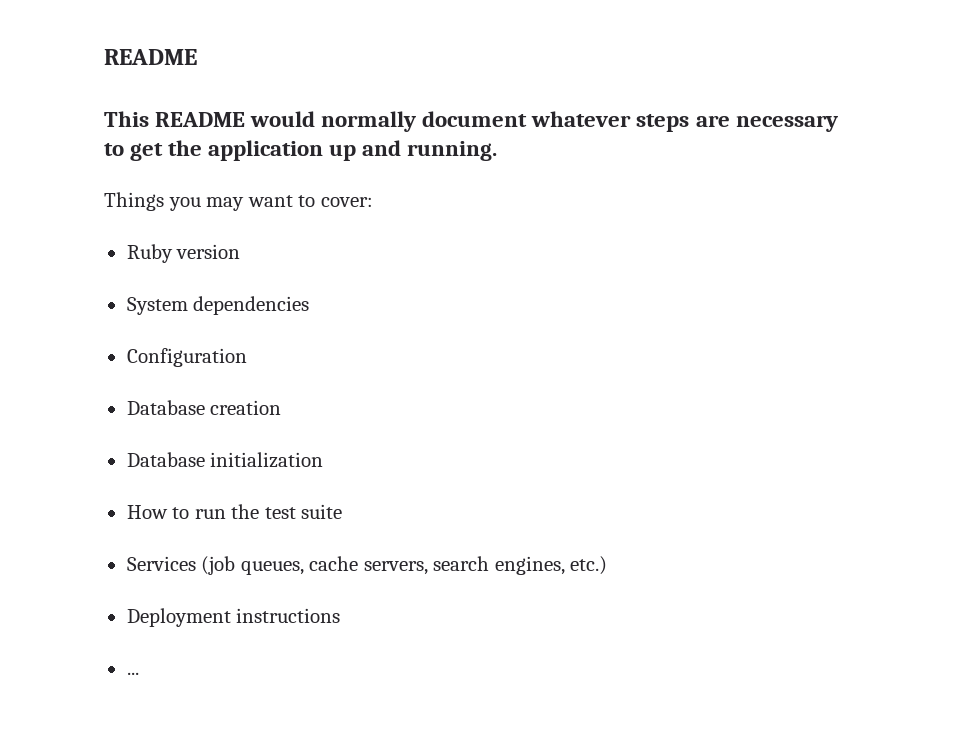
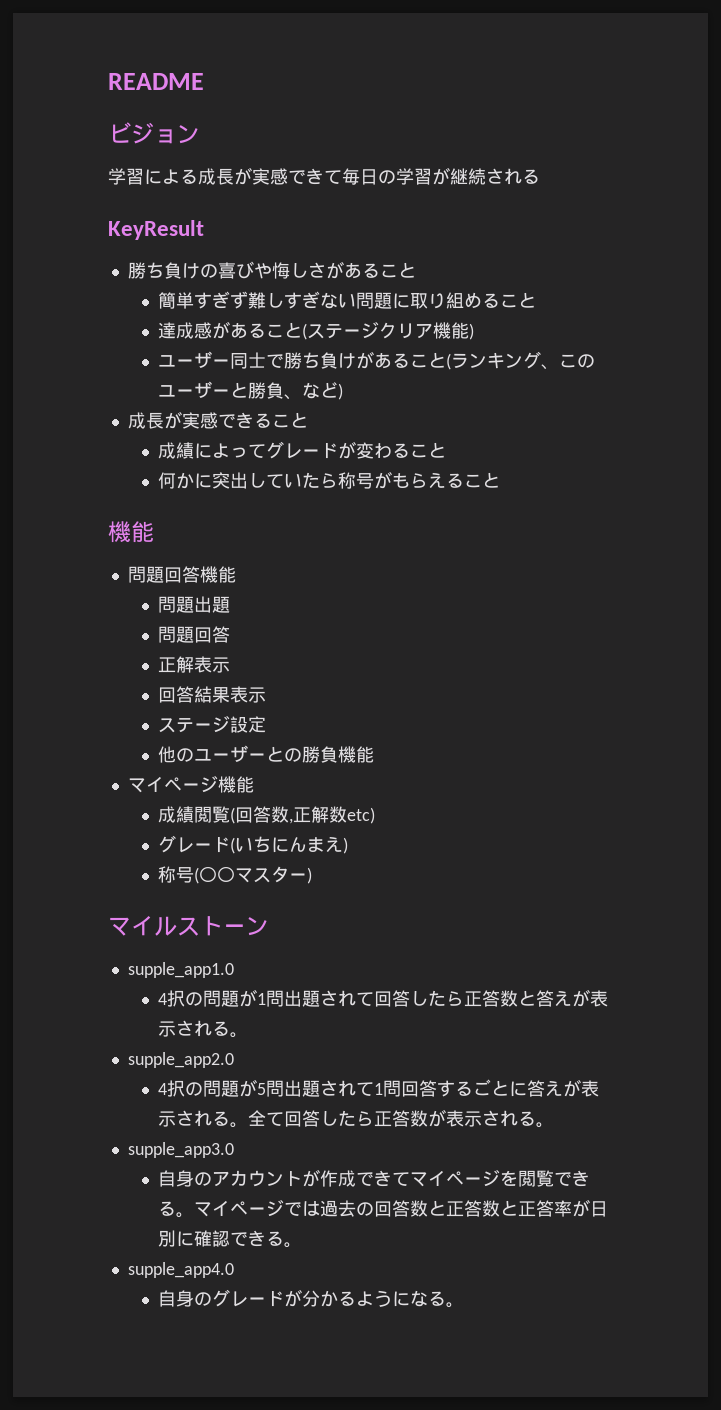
[104,111,838,132] [104,140,498,161] [104,192,373,211] [126,244,241,263] [126,296,310,315] [126,348,247,367] [126,400,282,415] [126,452,324,468] [126,504,343,519] [126,556,608,575] [126,608,341,627] [126,672,139,675] This README would normally document whatever steps are necessary to get the application up and running. // Things you may want to cover: // Ruby version // System dependencies // Configuration // Database creation // Database initialization // How to run the test suite // Services (job queues, cache servers, search engines, etc.) // Deployment instructions // ... -> [108,122,200,144] [108,167,540,185] [108,220,204,240] [127,261,416,279] [158,291,537,309] [158,321,475,340] [158,351,596,370] [158,381,344,400] [127,411,308,429] [158,441,447,459] [158,471,501,489] [108,521,154,543] [127,566,236,583] [158,596,231,613] [158,626,231,643] [158,656,231,673] [158,686,267,703] [158,716,267,733] [158,745,375,763] [127,776,254,793] [158,806,376,824] [158,835,349,854] [158,866,313,884] [108,916,269,936] [127,962,234,978] [158,989,609,1007] [158,1020,249,1038] [127,1052,234,1068] [158,1079,600,1097] [158,1109,555,1128] [127,1142,234,1158] [158,1169,591,1187] [158,1199,609,1218] [158,1230,303,1248] [127,1262,234,1278] [158,1289,465,1308] ビジョン // 学習による成長が実感できて毎日の学習が継続される // KeyResult // 勝ち負けの喜びや悔しさがあること // 簡単すぎず難しすぎない問題に取り組めること // 達成感があること(ステージクリア機能) // ユーザー同士で勝ち負けがあること(ランキング、このユーザーと勝負、など) // 成長が実感できること // 成績によってグレードが変わること // 何かに突出していたら称号がもらえること // 機能 // 問題回答機能 // 問題出題 // 問題回答 // 正解表示 // 回答結果表示 // ステージ設定 // 他のユーザーとの勝負機能 // マイページ機能 // 成績閲覧(回答数,正解数etc) // グレード(いちにんまえ) // 称号(〇〇マスター) // マイルストーン // supple_app1.0 // 4択の問題が1問出題されて回答したら正答数と答えが表示される。 // supple_app2.0 // 4択の問題が5問出題されて1問回答するごとに答えが表示される。全て回答したら正答数が表示される。 // supple_app3.0 // 自身のアカウントが作成できてマイページを閲覧できる。マイページでは過去の回答数と正答数と正答率が日別に確認できる。 // supple_app4.0 // 自身のグレードが分かるようになる。

